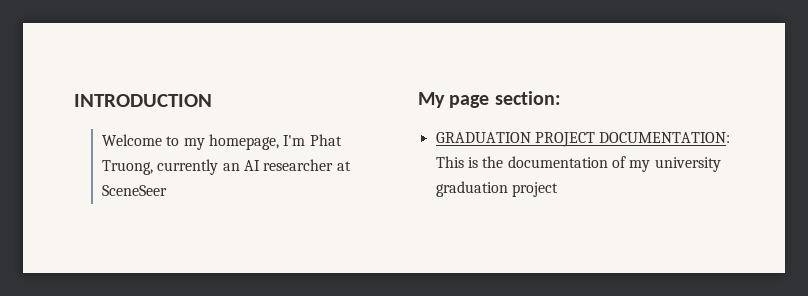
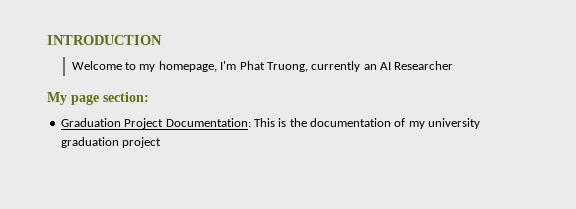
[263,159,351,171] [101,185,167,196] researcher at SceneSeer -> [394,61,454,70] Researcher
[435,132,731,147] GRADUATION PROJECT DOCUMENTATION: -> [60,118,251,129] Graduation Project Documentation:

